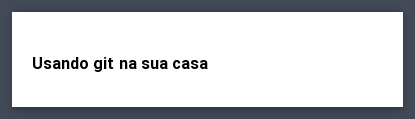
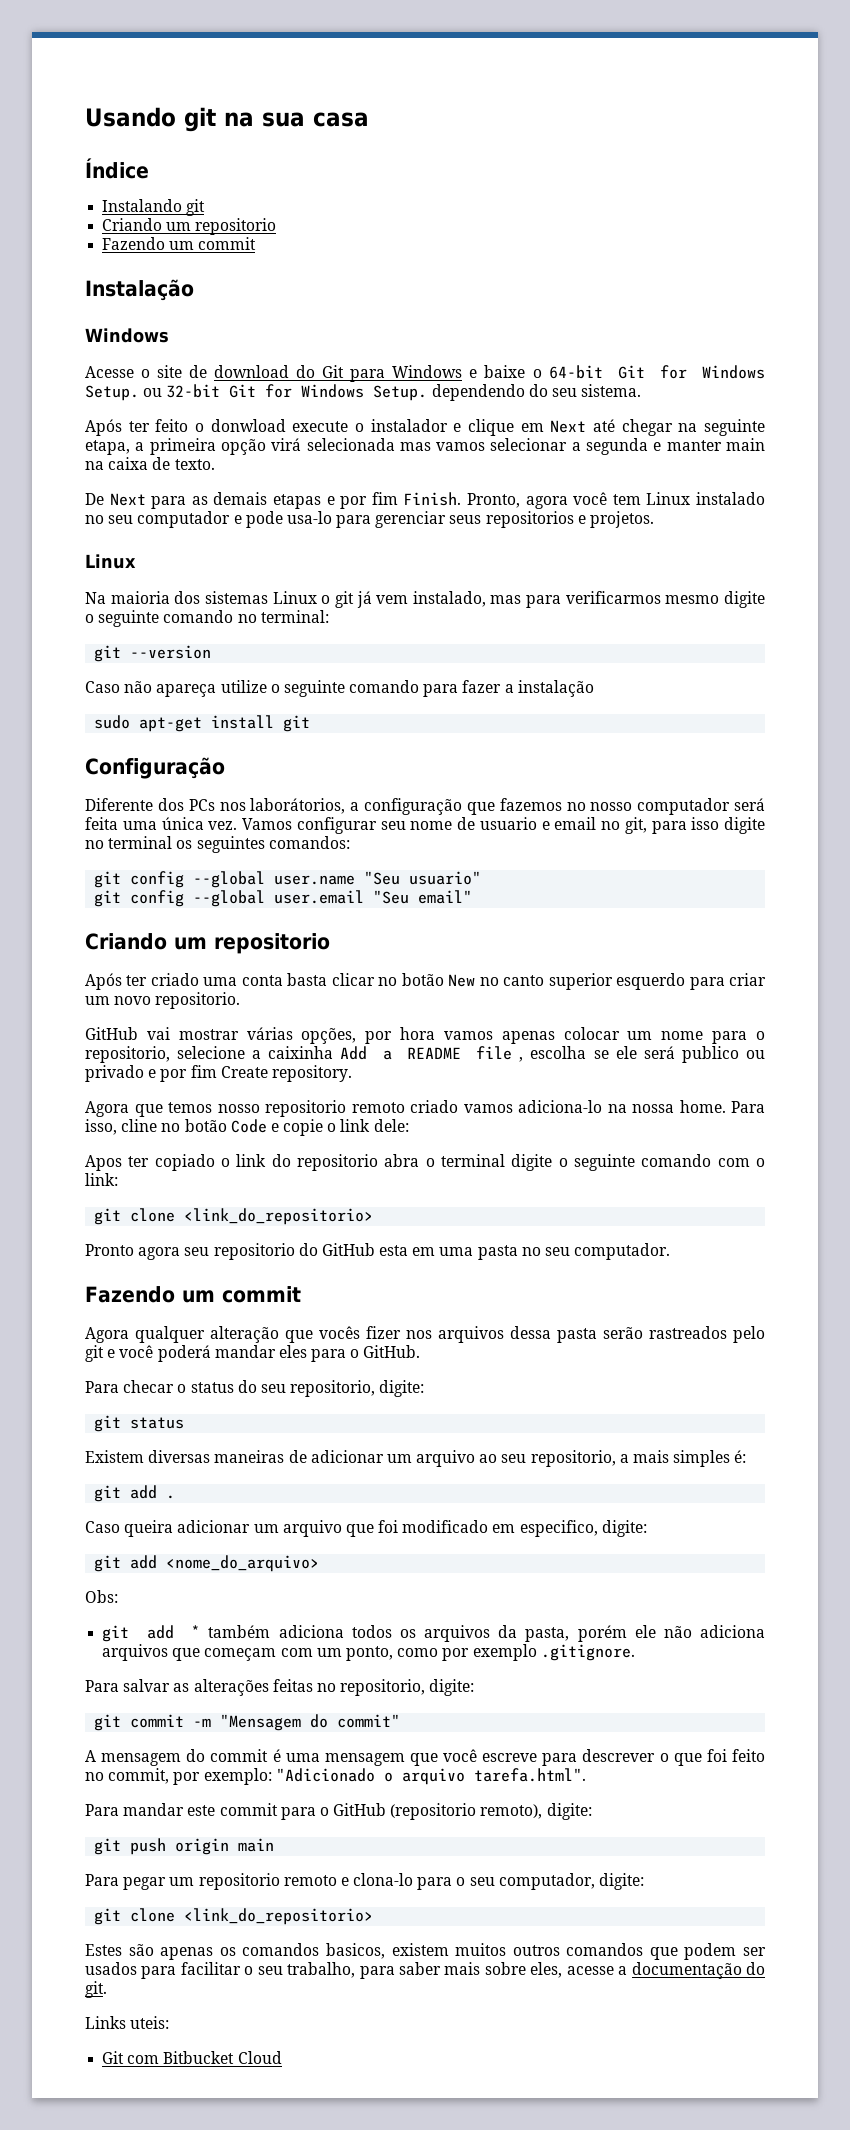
(209, 64) none -> [85,158,149,179] [102,199,206,216] [102,218,277,235] [102,237,257,250] [85,279,194,301] [85,328,169,343] [85,365,765,382] [85,384,642,401] [85,419,766,436] [85,438,765,455] [85,457,215,470] [85,492,766,509] [85,511,655,528] [85,554,136,569] [85,591,765,608] [85,610,329,627] [94,645,212,662] [85,680,594,697] [94,715,311,732] [85,757,225,779] [85,798,765,815] [85,817,765,834] [85,836,350,853] [94,871,482,888] [94,890,473,907] [85,933,330,954] [85,973,766,990] [85,992,241,1009] [85,1027,765,1044] [85,1046,765,1063] [85,1065,352,1082] [85,1100,765,1117] [85,1119,409,1136] [85,1154,766,1171] [85,1173,118,1186] [94,1208,374,1225] [85,1243,671,1260] [85,1286,301,1303] [85,1326,765,1343] [85,1345,421,1362] [85,1380,425,1397] [94,1415,185,1432] [85,1450,747,1467] [94,1485,176,1502] [85,1520,647,1537] [94,1555,320,1572] [85,1590,118,1603] [102,1625,765,1642] [102,1644,635,1661] [85,1679,475,1696] [94,1714,401,1731] [85,1749,765,1766] [85,1768,586,1785] [85,1803,592,1820] [94,1838,275,1855] [85,1873,645,1890] [94,1908,374,1925] [85,1943,767,1960] [85,1962,766,1979] [85,1981,107,1998] [85,2016,170,2029] [102,2051,282,2064] // Índice // Instalando git // Criando um repositorio // Fazendo um commit // Instalação // Windows // Acesse o site de download do Git para Windows e baixe o 64-bit Git for Windows Setup. ou 32-bit Git for Windows Setup. dependendo do seu sistema. // Após ter feito o donwload execute o instalador e clique em Next até chegar na seguinte etapa, a primeira opção virá selecionada mas vamos selecionar a segunda e manter main na caixa de texto. // De Next para as demais etapas e por fim Finish. Pronto, agora você tem Linux instalado no seu computador e pode usa-lo para gerenciar seus repositorios e projetos. // Linux // Na maioria dos sistemas Linux o git já vem instalado, mas para verificarmos mesmo digite o seguinte comando no terminal: // git --version // Caso não apareça utilize o seguinte comando para fazer a instalação // sudo apt-get install git // Configuração // Diferente dos PCs nos laborátorios, a configuração que fazemos no nosso computador será feita uma única vez. Vamos configurar seu nome de usuario e email no git, para isso digite no terminal os seguintes comandos: // git config --global user.name "Seu usuario" // git config --global user.email "Seu email" // Criando um repositorio // Após ter criado uma conta basta clicar no botão New no canto superior esquerdo para criar um novo repositorio. // GitHub vai mostrar várias opções, por hora vamos apenas colocar um nome para o repositorio, selecione a caixinha Add a README file , escolha se ele será publico ou privado e por fim Create repository. // Agora que temos nosso repositorio remoto criado vamos adiciona-lo na nossa home. Para isso, cline no botão Code e copie o link dele: // Apos ter copiado o link do repositorio abra o terminal digite o seguinte comando com o link: // git clone <link_do_repositorio> // Pronto agora seu repositorio do GitHub esta em uma pasta no seu computador. // Fazendo um commit // Agora qualquer alteração que vocês fizer nos arquivos dessa pasta serão rastreados pelo git e você poderá mandar eles para o GitHub. // Para checar o status do seu repositorio, digite: // git status // Existem diversas maneiras de adicionar um arquivo ao seu repositorio, a mais simples é: // git add . // Caso queira adicionar um arquivo que foi modificado em especifico, digite: // git add <nome_do_arquivo> // Obs: // git add * também adiciona todos os arquivos da pasta, porém ele não adiciona arquivos que começam com um ponto, como por exemplo .gitignore. // Para salvar as alterações feitas no repositorio, digite: // git commit -m "Mensagem do commit" // A mensagem do commit é uma mensagem que você escreve para descrever o que foi feito no commit, por exemplo: "Adicionado o arquivo tarefa.html". // Para mandar este commit para o GitHub (repositorio remoto), digite: // git push origin main // Para pegar um repositorio remoto e clona-lo para o seu computador, digite: // git clone <link_do_repositorio> // Estes são apenas os comandos basicos, existem muitos outros comandos que podem ser usados para facilitar o seu trabalho, para saber mais sobre eles, acesse a documentação do git. // Links uteis: // Git com Bitbucket Cloud

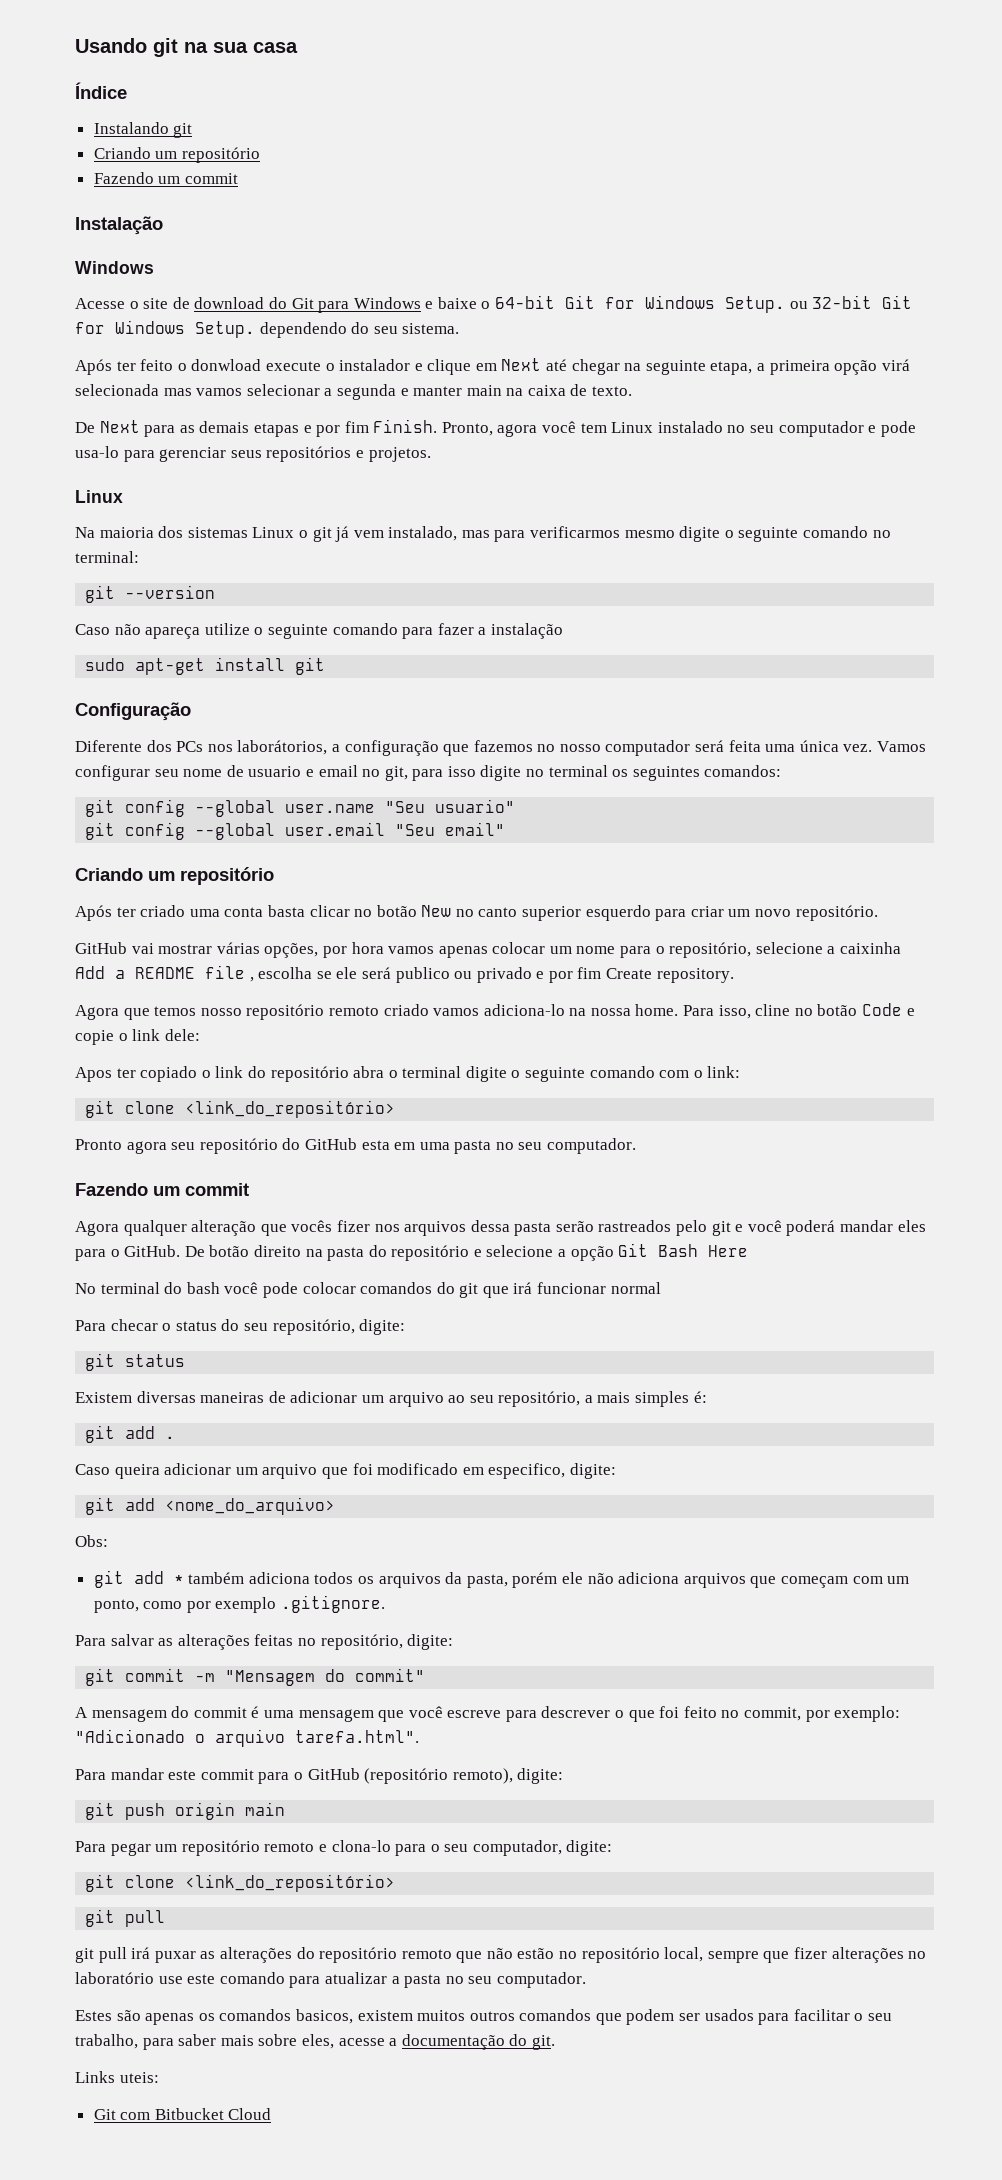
[195,218,277,235] repositorio -> [181,147,260,163] repositório
[485,511,574,528] repositorios -> [266,446,352,462] repositórios
[214,933,330,954] repositorio -> [180,867,274,885] repositório
[155,992,241,1009] repositorio. -> [795,905,878,921] repositório.
[85,1046,170,1063] repositorio, -> [669,942,752,958] repositório,
[265,1100,346,1117] repositorio -> [246,1004,325,1020] repositório
[297,1154,379,1171] repositorio -> [270,1066,349,1082] repositório
[184,1208,374,1225] <link_do_repositorio> -> [185,1100,396,1118] <link_do_repositório>
[213,1243,295,1260] repositorio -> [199,1138,278,1154] repositório
(421, 1351) none -> [184,1243,749,1261] [75,1282,661,1298] De botão direito na pasta do repositório e selecione a opção Git Bash Here // No terminal do bash você pode colocar comandos do git que irá funcionar normal
[290,1380,376,1397] repositorio, -> [272,1319,355,1335] repositório,
[530,1450,616,1467] repositorio, -> [498,1391,581,1407] repositório,
[340,1679,426,1696] repositorio, -> [320,1634,403,1650] repositório,
[390,1803,477,1820] (repositorio -> [364,1768,449,1784] (repositório
[198,1873,280,1890] repositorio -> [181,1840,260,1856] repositório
[184,1908,374,1925] <link_do_repositorio> -> [185,1874,396,1892] [85,1909,166,1927] [75,1947,927,1963] [75,1972,586,1988] <link_do_repositório> // git pull // git pull irá puxar as alterações do repositório remoto que não estão no repositório local, sempre que fizer alterações no laboratório use este comando para atualizar a pasta no seu computador.

